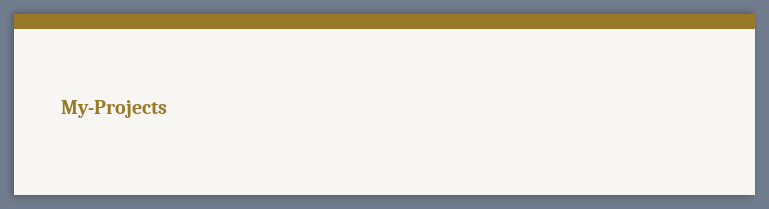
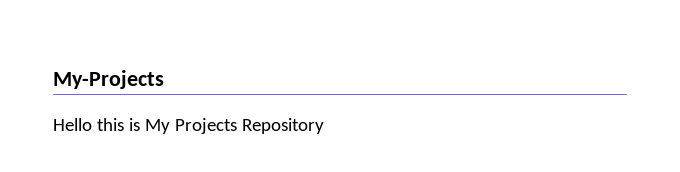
(167, 109) none -> [53,118,324,134] // Hello this is My Projects Repository

